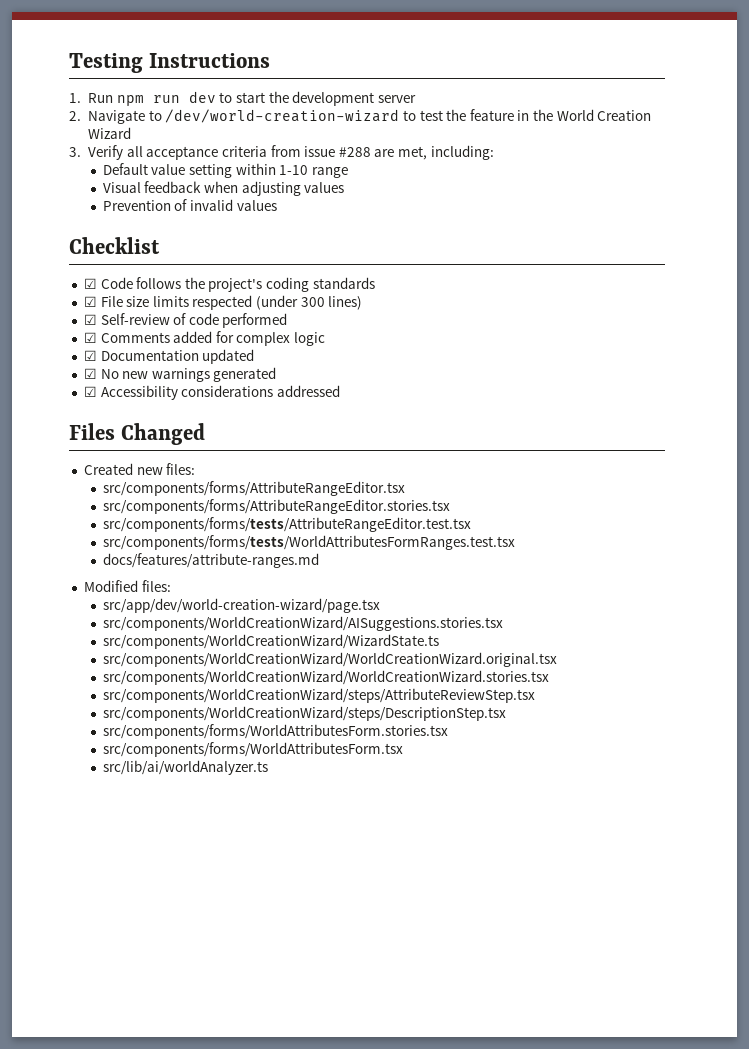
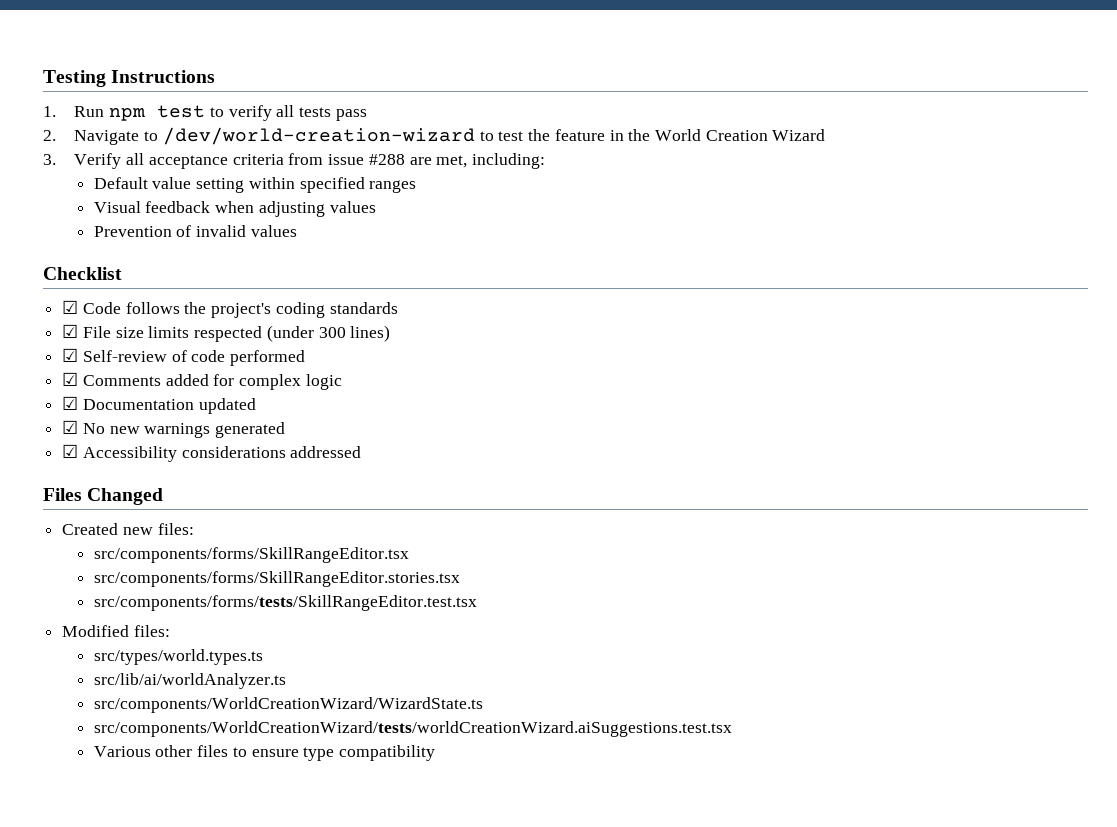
[152,91,416,106] run dev to start the development server -> [157,105,367,121] test to verify all tests pass
[279,165,349,178] 1-10 range -> [299,177,417,193] specified ranges
[102,481,405,496] [102,499,450,514] [102,517,471,532] [102,535,515,550] [102,553,319,568] src/components/forms/AttributeRangeEditor.tsx // src/components/forms/AttributeRangeEditor.stories.tsx // src/components/forms/tests/AttributeRangeEditor.test.tsx // src/components/forms/tests/WorldAttributesFormRanges.test.tsx // docs/features/attribute-ranges.md -> [93,547,409,563] [93,571,460,587] [93,595,477,611] src/components/forms/SkillRangeEditor.tsx // src/components/forms/SkillRangeEditor.stories.tsx // src/components/forms/tests/SkillRangeEditor.test.tsx
[102,598,380,613] [102,616,503,631] src/app/dev/world-creation-wizard/page.tsx // src/components/WorldCreationWizard/AISuggestions.stories.tsx -> [93,649,263,665] [93,673,286,689] src/types/world.types.ts // src/lib/ai/worldAnalyzer.ts
[102,652,557,667] [102,670,549,685] [102,688,535,703] [102,706,506,721] [102,724,448,739] [102,742,403,757] [102,760,268,775] src/components/WorldCreationWizard/WorldCreationWizard.original.tsx // src/components/WorldCreationWizard/WorldCreationWizard.stories.tsx // src/components/WorldCreationWizard/steps/AttributeReviewStep.tsx // src/components/WorldCreationWizard/steps/DescriptionStep.tsx // src/components/forms/WorldAttributesForm.stories.tsx // src/components/forms/WorldAttributesForm.tsx // src/lib/ai/worldAnalyzer.ts -> [93,721,732,737] [93,745,436,761] src/components/WorldCreationWizard/tests/worldCreationWizard.aiSuggestions.test.tsx // Various other files to ensure type compatibility

